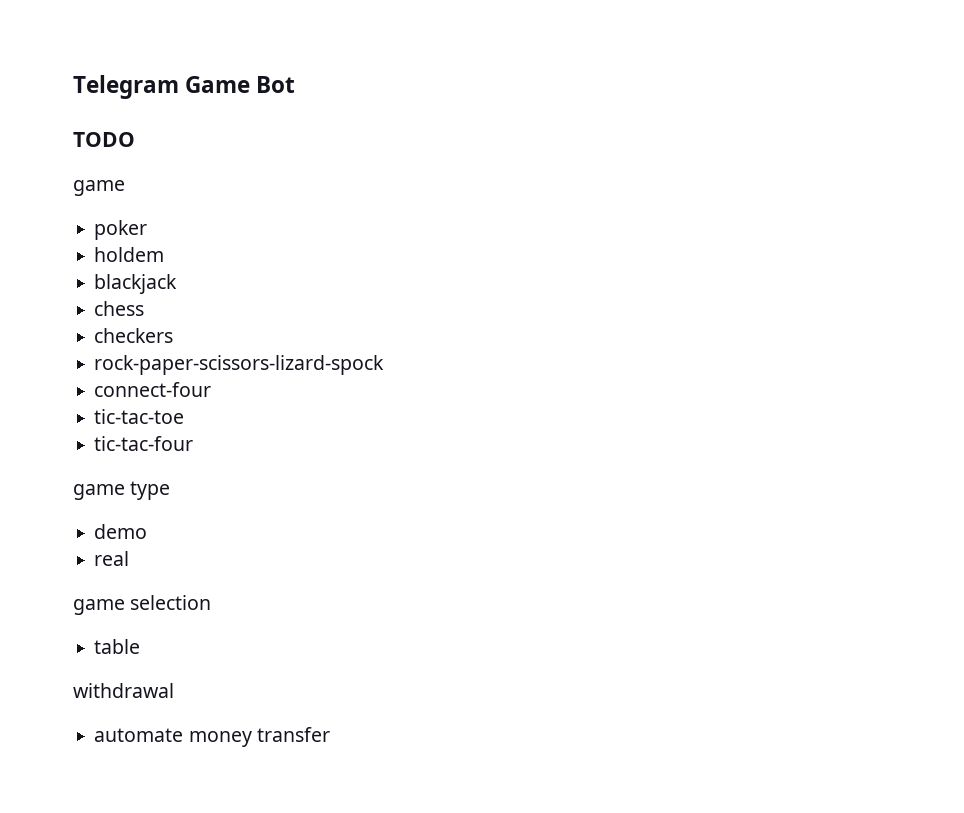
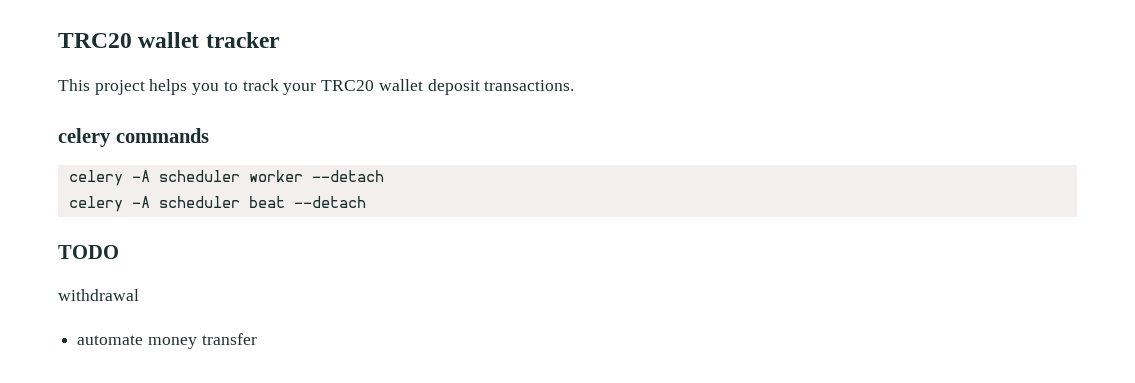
[73,75,296,99] [73,132,135,147] [73,180,125,196] [94,220,148,240] [94,247,165,262] [94,274,178,294] [94,301,145,316] [94,328,174,343] [94,355,385,375] [94,382,212,397] [94,409,185,424] [94,436,194,451] [73,481,171,500] [94,524,148,539] [94,551,130,566] [73,595,212,615] [94,639,141,654] Telegram Game Bot // TODO // game // poker // holdem // blackjack // chess // checkers // rock-paper-scissors-lizard-spock // connect-four // tic-tac-toe // tic-tac-four // game type // demo // real // game selection // table -> [58,32,279,48] [58,79,575,95] [58,128,209,147] [68,170,384,186] [68,196,366,212] [58,245,119,259] TRC20 wallet tracker // This project helps you to track your TRC20 wallet deposit transactions. // celery commands // celery -A scheduler worker --detach // celery -A scheduler beat --detach // TODO

